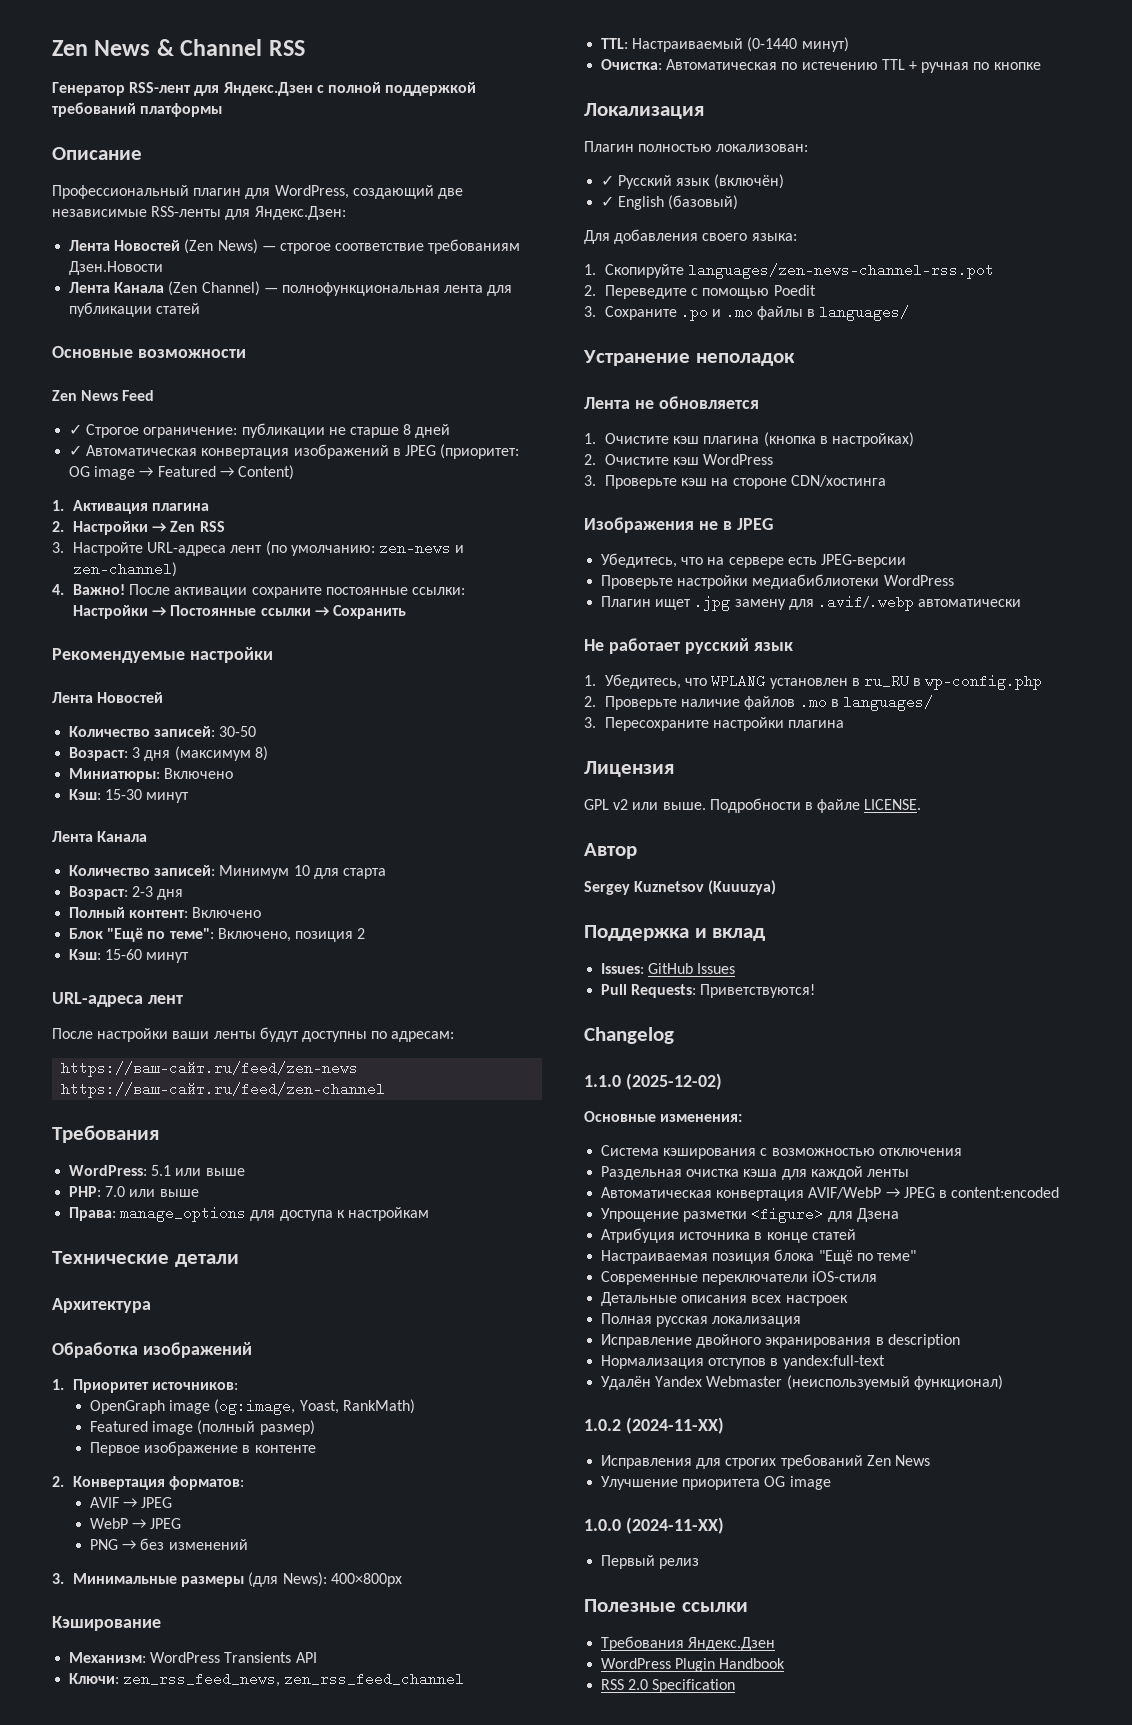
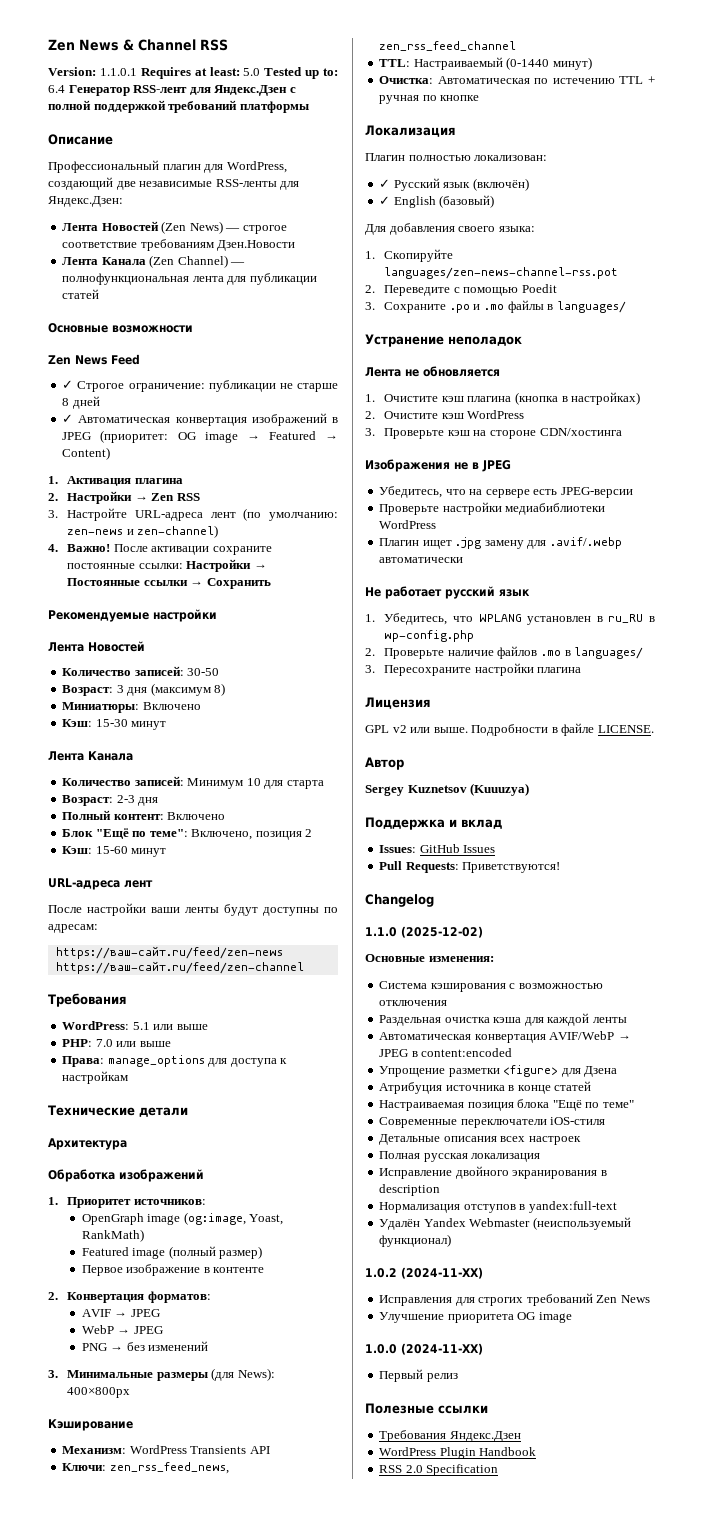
(305, 48) none -> [48,67,338,79] [48,85,65,93] Version: 1.1.0.1 Requires at least: 5.0 Tested up to: 6.4

